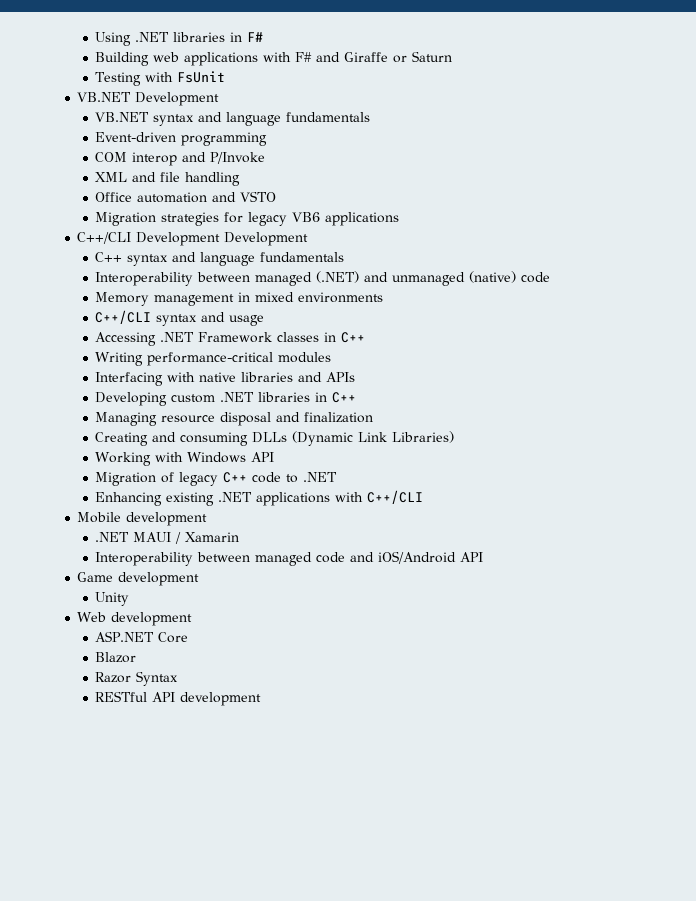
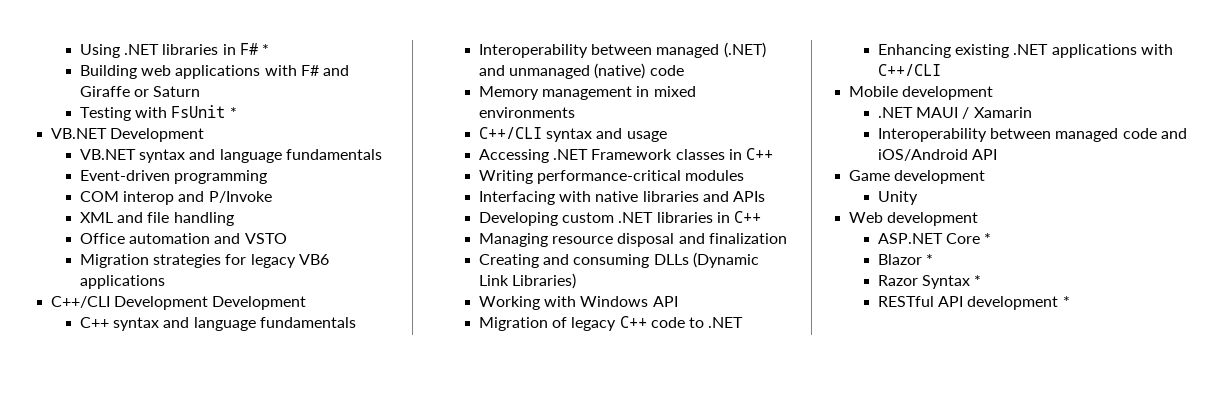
(264, 37) none -> [261,44,269,55] *
(226, 77) none -> [229,107,237,118] *
(189, 637) none -> [984,233,992,244] *
(137, 657) none -> [926,254,934,265] *
(179, 678) none -> [974,275,982,286] *
(262, 699) none -> [1062,296,1070,307] *

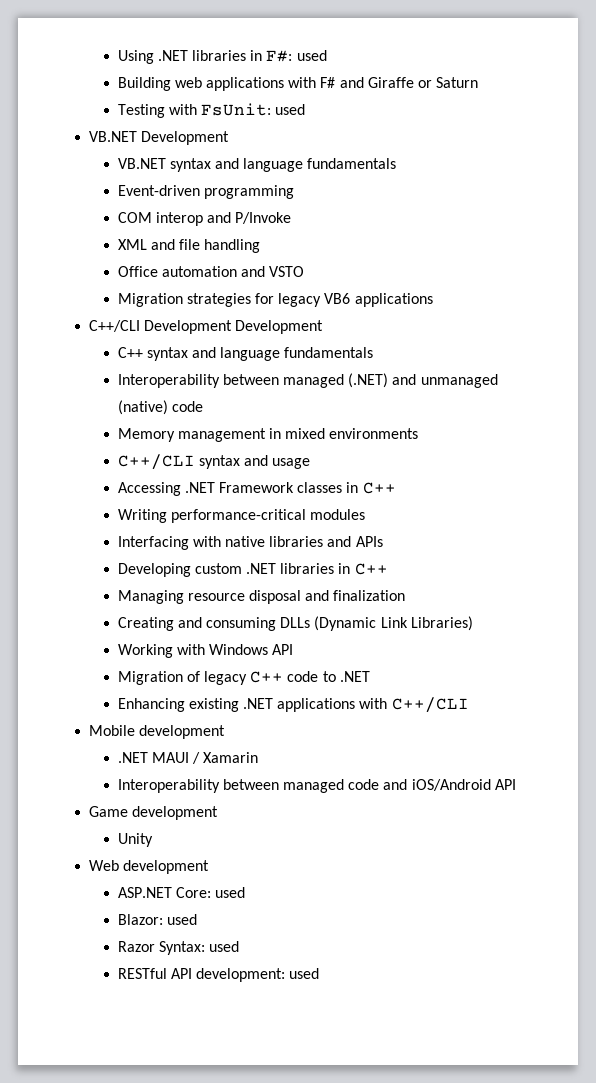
[239,43,269,55] F# * -> [266,50,327,62] F#: used
[171,105,237,118] FsUnit * -> [201,103,306,116] FsUnit: used
[946,233,992,244] [877,254,934,265] Core * // Blazor * -> [175,887,246,898] [117,914,197,925] Core: used // Blazor: used
[922,275,982,289] Syntax * -> [158,941,240,955] Syntax: used
[967,296,1070,310] development * -> [196,968,320,982] development: used

